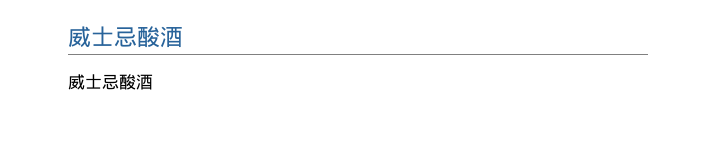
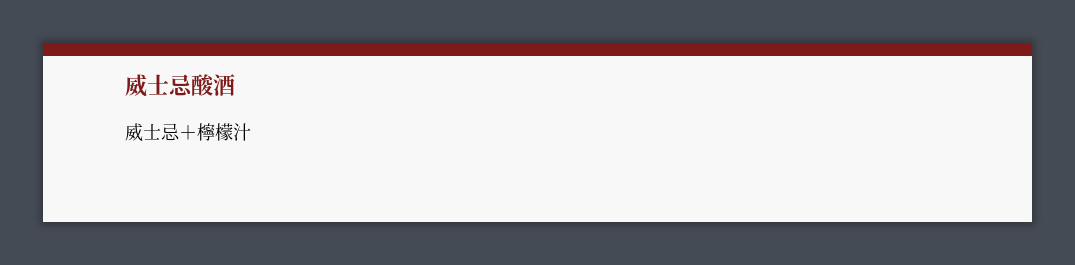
[119,74,153,90] 酸酒 -> [179,123,251,141] ＋檸檬汁

